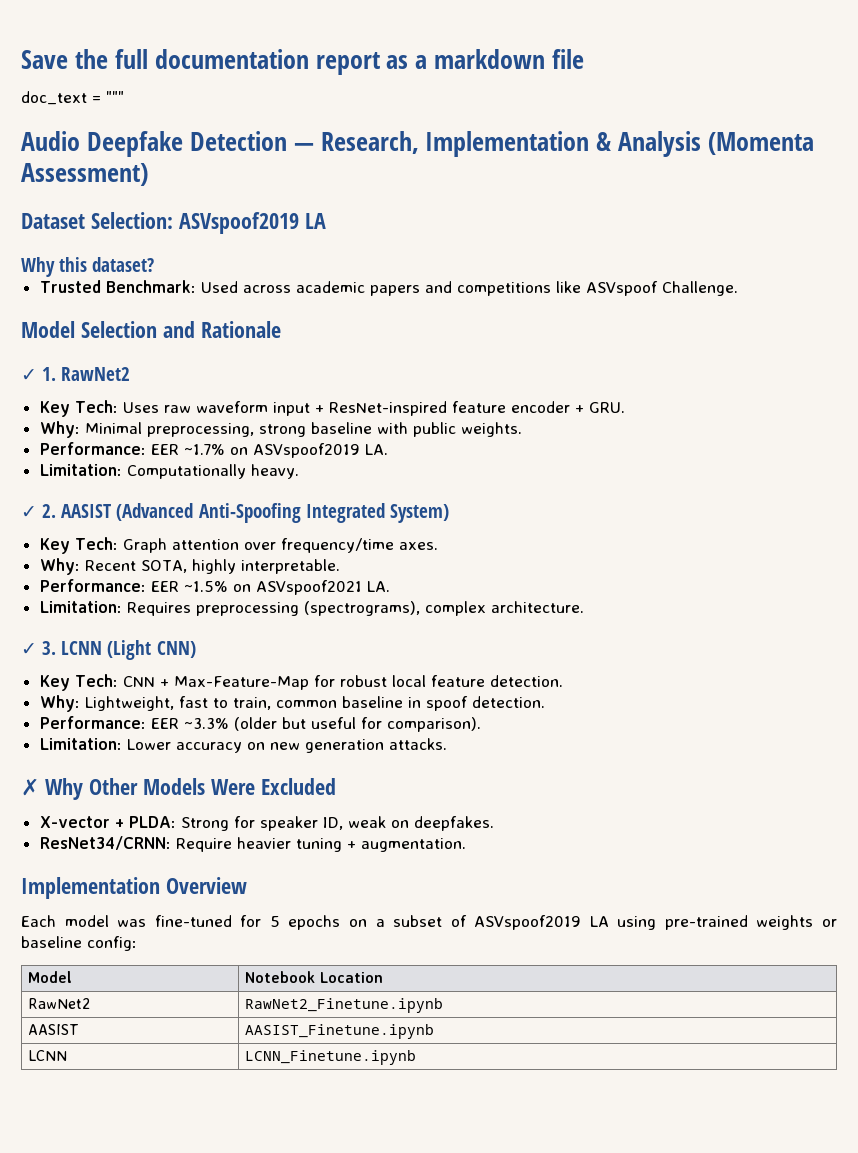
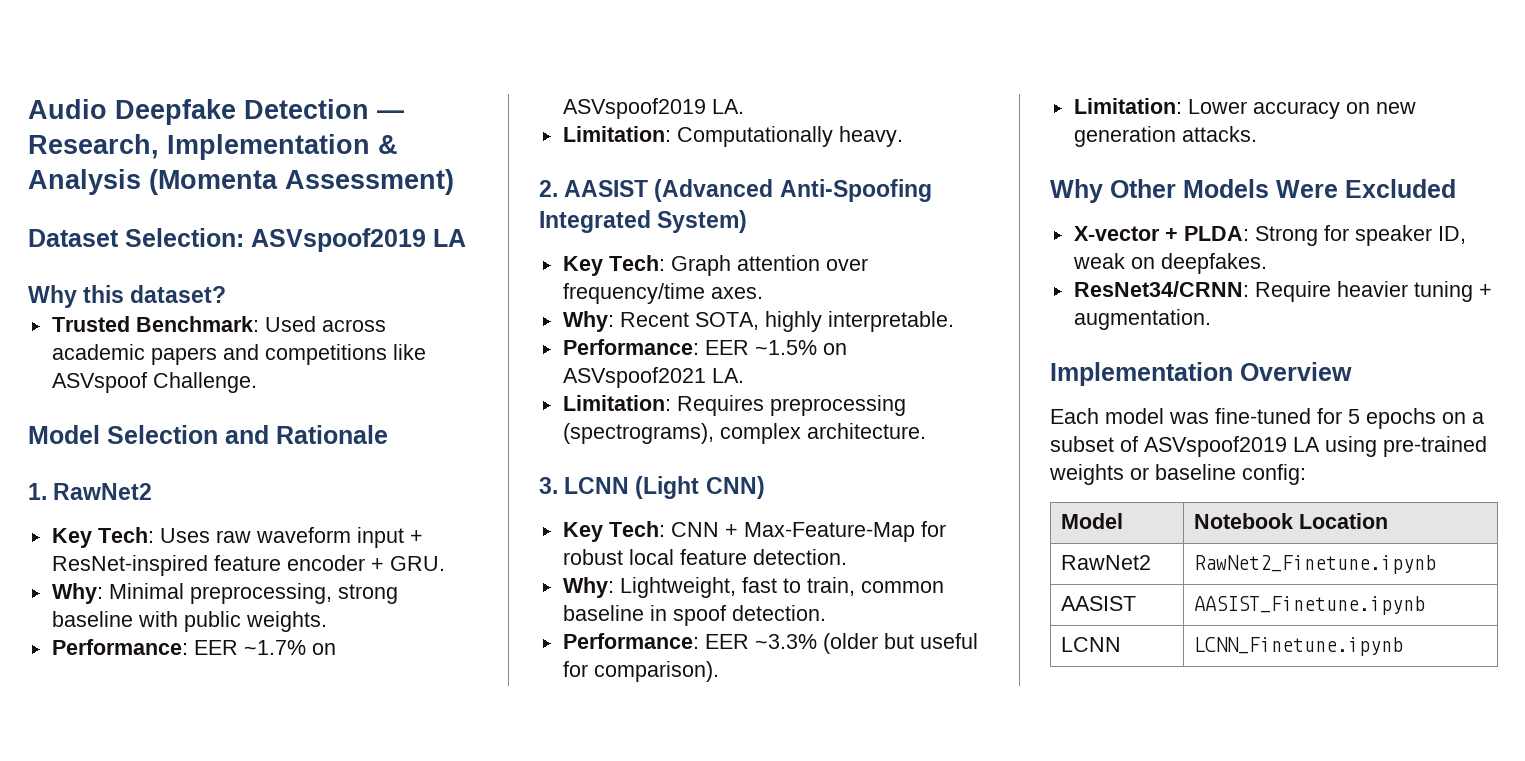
[21,49,585,75] [21,91,124,105] Save the full documentation report as a markdown file // doc_text = """ // -> (28, 109) none
[21,369,37,381] ✓ -> (388, 434) none
[21,506,37,518] ✓ -> (903, 136) none
[21,643,37,655] ✓ -> (926, 431) none
[21,778,39,796] ✗ -> (1257, 134) none

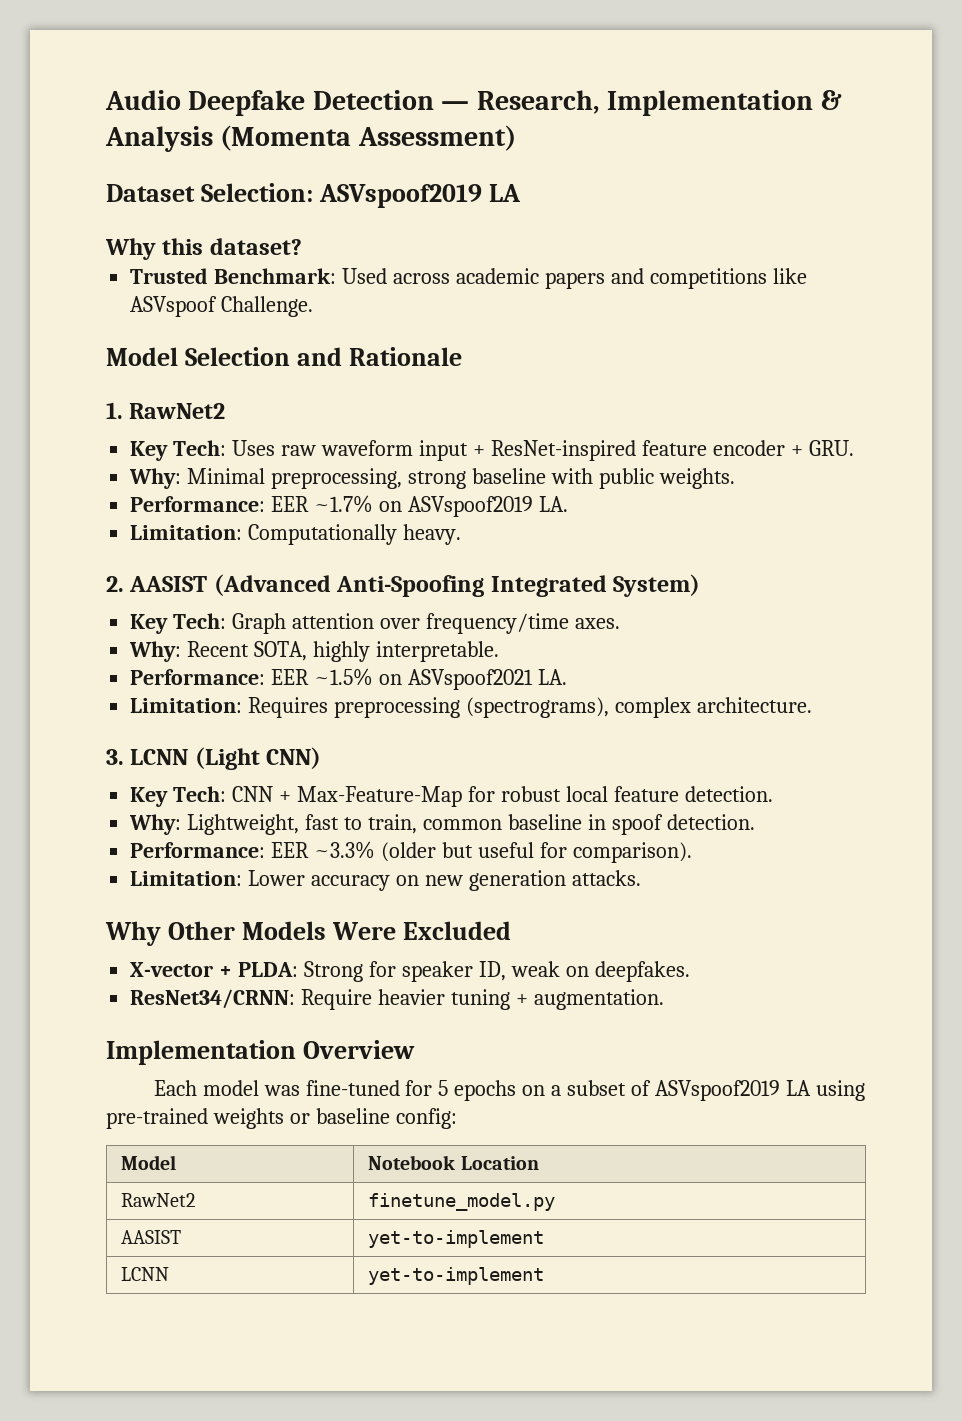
[1194,555,1437,574] RawNet2_Finetune.ipynb -> [368,1193,556,1211] finetune_model.py
[1194,596,1426,615] AASIST_Finetune.ipynb -> [368,1230,545,1248] yet-to-implement
[1194,637,1404,656] LCNN_Finetune.ipynb -> [368,1267,545,1285] yet-to-implement

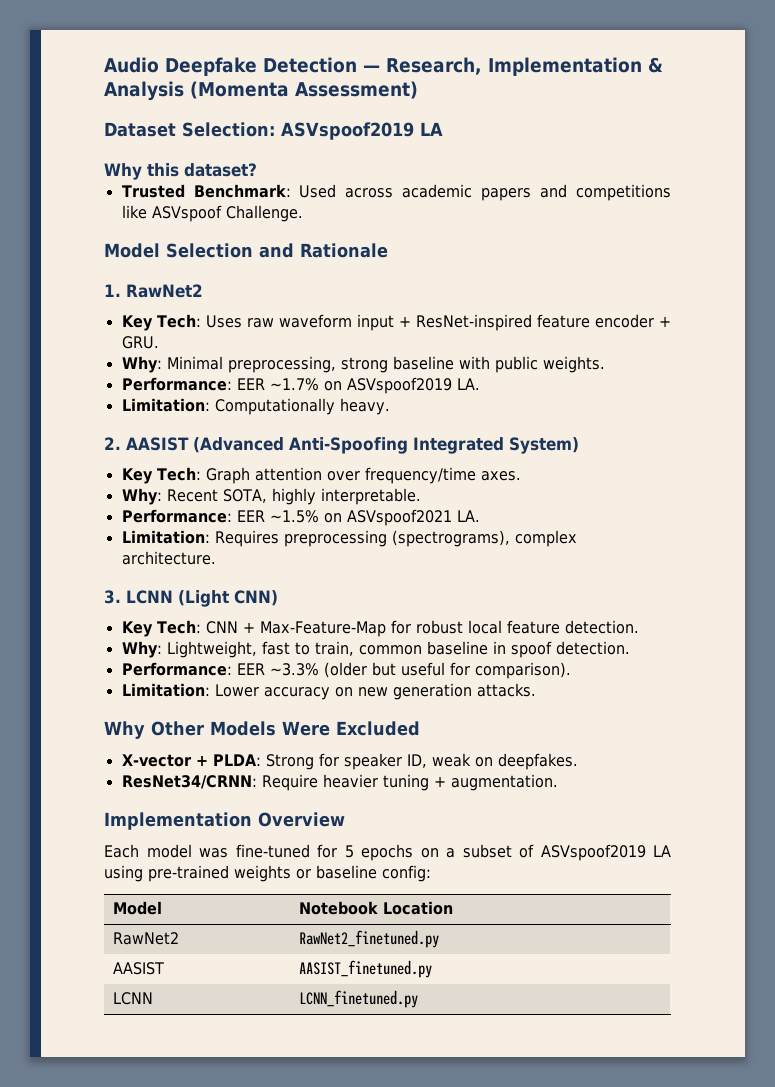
[368,1193,556,1211] finetune_model.py -> [299,930,440,948] RawNet2_finetuned.py
[368,1230,545,1248] yet-to-implement -> [299,960,433,978] AASIST_finetuned.py
[368,1267,545,1285] yet-to-implement -> [299,990,419,1008] LCNN_finetuned.py

